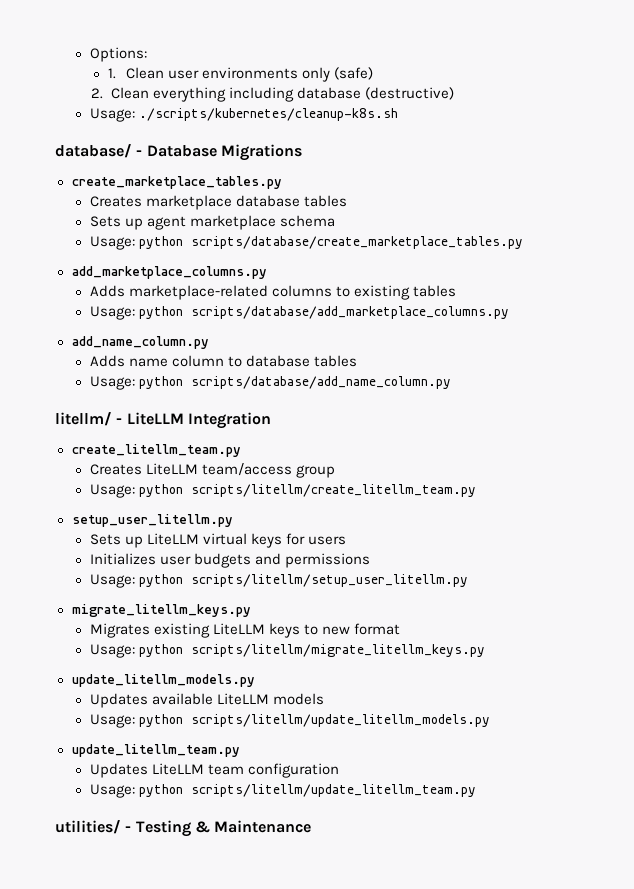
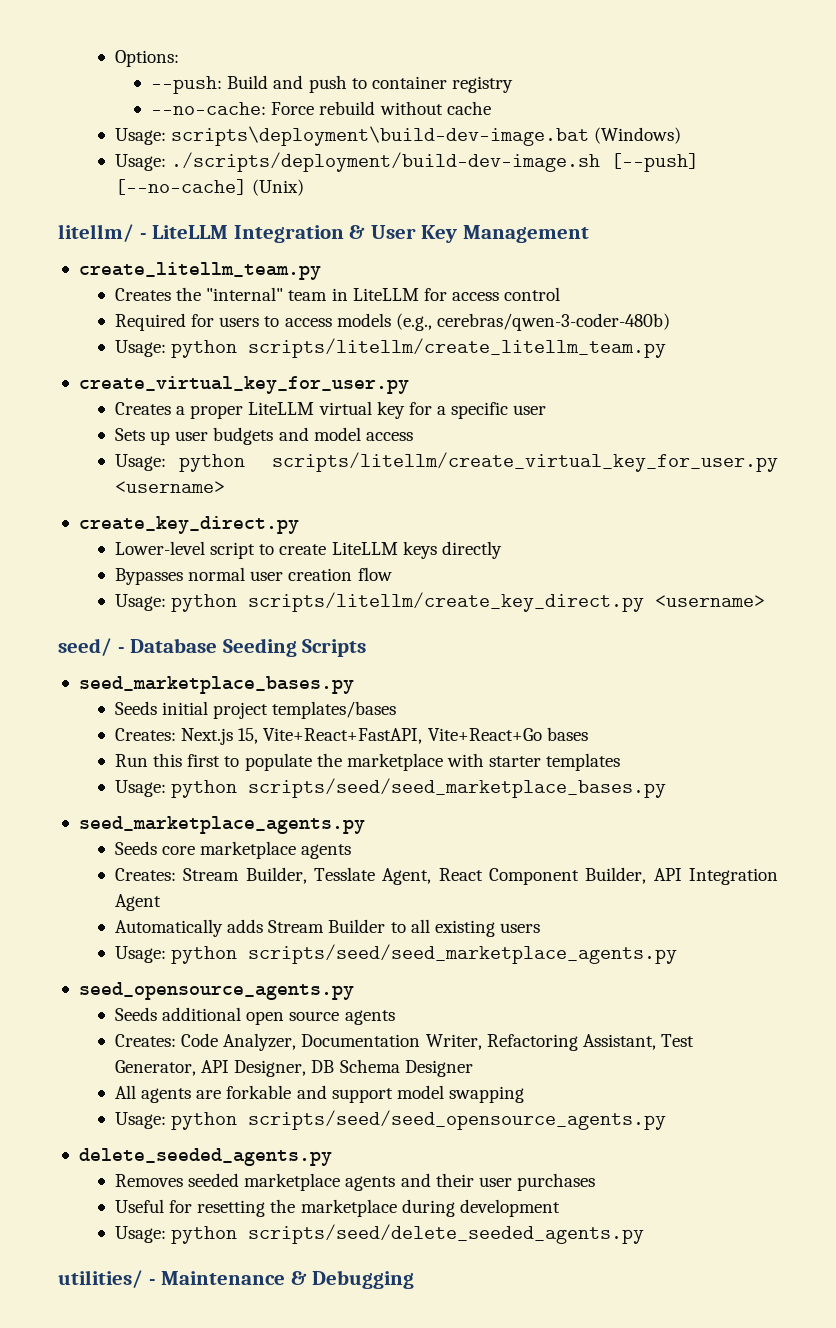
[107,67,374,82] [91,87,455,102] [89,108,398,122] [55,144,302,161] [71,176,282,189] [89,195,347,210] [89,215,335,230] [89,236,523,250] [71,266,267,279] [89,285,456,300] [89,306,509,320] [71,336,209,349] [89,355,357,367] [89,376,451,390] [55,412,271,429] [71,444,241,457] [89,463,335,478] [89,484,476,498] [71,514,233,527] [89,533,347,548] [89,553,156,565] 1. Clean user environments only (safe) // 2. Clean everything including database (destructive) // Usage: ./scripts/kubernetes/cleanup-k8s.sh // database/ - Database Migrations // create_marketplace_tables.py // Creates marketplace database tables // Sets up agent marketplace schema // Usage: python scripts/database/create_marketplace_tables.py // add_marketplace_columns.py // Adds marketplace-related columns to existing tables // Usage: python scripts/database/add_marketplace_columns.py // add_name_column.py // Adds name column to database tables // Usage: python scripts/database/add_name_column.py // litellm/ - LiteLLM Integration // create_litellm_team.py // Creates LiteLLM team/access group // Usage: python scripts/litellm/create_litellm_team.py // setup_user_litellm.py // Sets up LiteLLM virtual keys for users // Initializes -> [151,75,513,94] [151,101,491,115] [115,126,682,146] [115,152,700,172] [115,179,305,196] [58,224,589,243] [78,262,321,280] [115,287,561,301] [115,313,670,331] [115,338,667,358] [78,376,409,394] [115,401,547,419] [115,428,171,445] --push: Build and push to container registry // --no-cache: Force rebuild without cache // Usage: scripts\deployment\build-dev-image.bat (Windows) // Usage: ./scripts/deployment/build-dev-image.sh [--push] [--no-cache] (Unix) // litellm/ - LiteLLM Integration & User Key Management // create_litellm_team.py // Creates the "internal" team in LiteLLM for access control // Required for users to access models (e.g., cerebras/qwen-3-coder-480b) // Usage: python scripts/litellm/create_litellm_team.py // create_virtual_key_for_user.py // Creates a proper LiteLLM virtual key for a specific user // Sets up
[284,553,370,568] [89,574,468,588] [71,604,251,617] [89,623,401,638] [89,644,485,658] [71,674,255,687] [89,693,324,708] [89,714,490,728] [71,744,240,757] [89,763,339,778] [89,784,476,798] permissions // Usage: python scripts/litellm/setup_user_litellm.py // migrate_litellm_keys.py // Migrates existing LiteLLM keys to new format // Usage: python scripts/litellm/migrate_litellm_keys.py // update_litellm_models.py // Updates available LiteLLM models // Usage: python scripts/litellm/update_litellm_models.py // update_litellm_team.py // Updates LiteLLM team configuration // Usage: python scripts/litellm/update_litellm_team.py -> [313,427,413,441] [115,452,778,472] [115,481,226,493] [78,516,299,534] [115,541,502,559] [115,567,392,585] [115,592,766,612] [58,638,367,657] [78,676,354,694] [115,701,397,719] [115,727,588,745] [115,753,621,771] [115,778,667,798] [78,816,365,834] [115,841,352,859] [115,867,779,885] [115,894,162,911] [115,919,540,937] [115,944,678,964] [78,982,354,1000] [115,1007,395,1025] [115,1033,694,1051] [115,1059,473,1077] [115,1085,524,1103] [115,1110,667,1130] [78,1148,332,1166] [115,1173,595,1191] [115,1199,560,1217] [115,1224,645,1244] model access // Usage: python scripts/litellm/create_virtual_key_for_user.py <username> // create_key_direct.py // Lower-level script to create LiteLLM keys directly // Bypasses normal user creation flow // Usage: python scripts/litellm/create_key_direct.py <username> // seed/ - Database Seeding Scripts // seed_marketplace_bases.py // Seeds initial project templates/bases // Creates: Next.js 15, Vite+React+FastAPI, Vite+React+Go bases // Run this first to populate the marketplace with starter templates // Usage: python scripts/seed/seed_marketplace_bases.py // seed_marketplace_agents.py // Seeds core marketplace agents // Creates: Stream Builder, Tesslate Agent, React Component Builder, API Integration Agent // Automatically adds Stream Builder to all existing users // Usage: python scripts/seed/seed_marketplace_agents.py // seed_opensource_agents.py // Seeds additional open source agents // Creates: Code Analyzer, Documentation Writer, Refactoring Assistant, Test Generator, API Designer, DB Schema Designer // All agents are forkable and support model swapping // Usage: python scripts/seed/seed_opensource_agents.py // delete_seeded_agents.py // Removes seeded marketplace agents and their user purchases // Useful for resetting the marketplace during development // Usage: python scripts/seed/delete_seeded_agents.py
[135,820,312,837] Testing & Maintenance -> [161,1270,415,1289] Maintenance & Debugging

